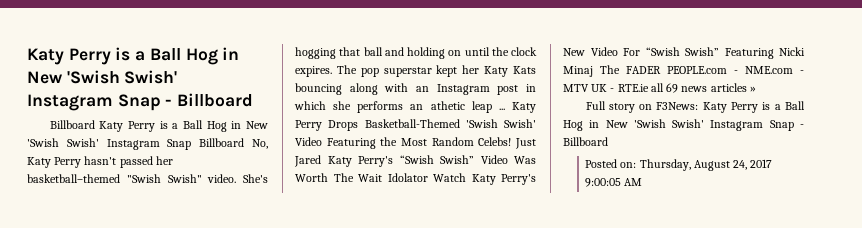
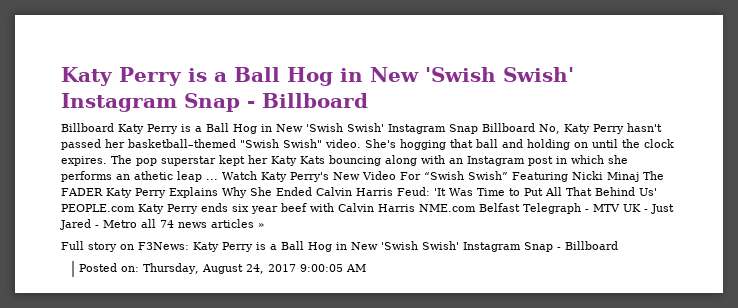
[512,102,536,113] [295,119,536,131] [295,137,536,149] [294,155,536,167] [295,173,428,182] Katy Perry Drops Basketball-Themed 'Swish Swish' Video Featuring the Most Random Celebs! Just Jared Katy Perry's “Swish Swish” Video Was Worth The Wait Idolator -> (218, 179) none
[667,66,804,74] [563,83,679,93] PEOPLE.com - NME.com - MTV UK - RTE.ie all 69 -> [106,187,657,198] [61,203,674,214] [60,219,174,230] Katy Perry Explains Why She Ended Calvin Harris Feud: 'It Was Time to Put All That Behind Us' PEOPLE.com Katy Perry ends six year beef with Calvin Harris NME.com Belfast Telegraph - MTV UK - Just Jared - Metro all 74

